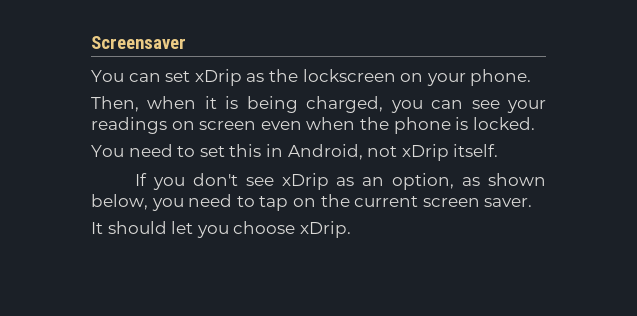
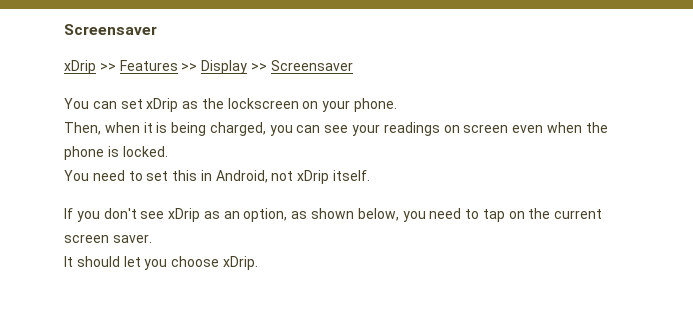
[91,36,186,49] Screensaver -> [64,24,157,35] [64,60,353,74] Screensaver // xDrip >> Features >> Display >> Screensaver

